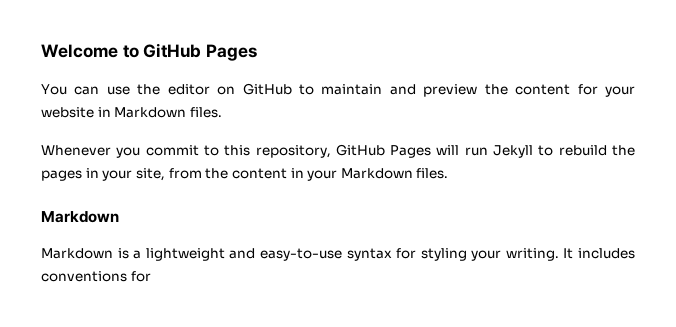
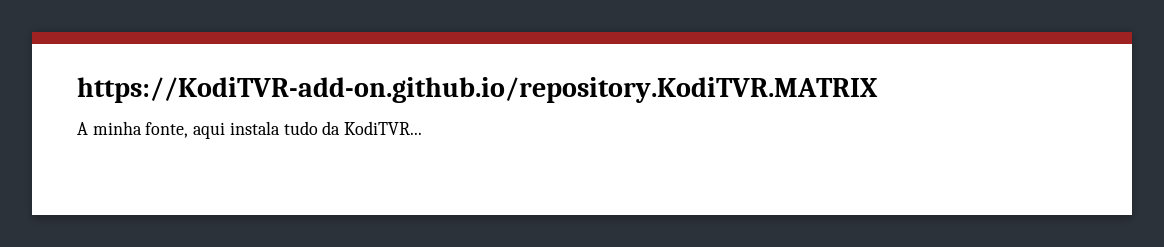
[41,43,258,61] [41,83,636,97] [41,107,222,118] [41,144,635,158] [41,168,449,181] [41,211,119,223] [41,248,635,261] [41,271,151,282] Welcome to GitHub Pages // You can use the editor on GitHub to maintain and preview the content for your website in Markdown files. // Whenever you commit to this repository, GitHub Pages will run Jekyll to rebuild the pages in your site, from the content in your Markdown files. // Markdown // Markdown is a lightweight and easy-to-use syntax for styling your writing. It includes conventions for -> [77,77,878,103] [77,121,423,139] https://KodiTVR-add-on.github.io/repository.KodiTVR.MATRIX // A minha fonte, aqui instala tudo da KodiTVR...

